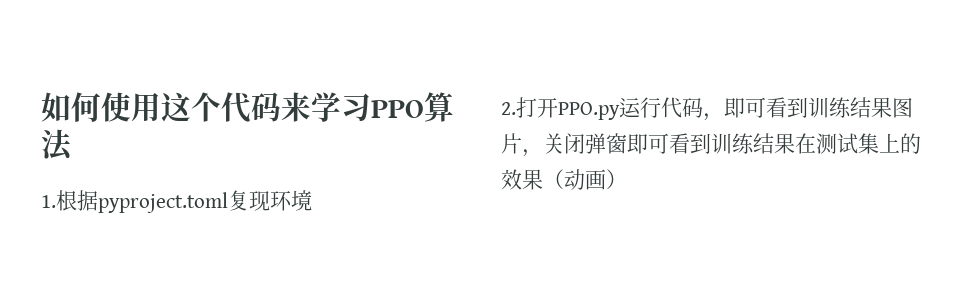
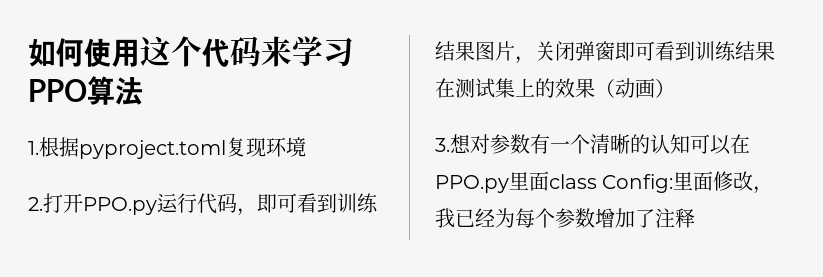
(627, 179) none -> [435,134,750,155] [435,171,774,194] [435,208,695,228] // 3.想对参数有一个清晰的认知可以在PPO.py里面class Config:里面修改，我已经为每个参数增加了注释

